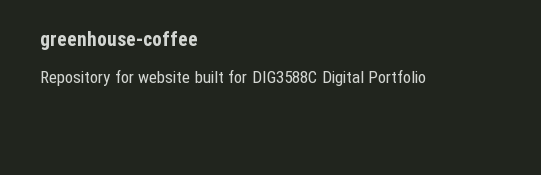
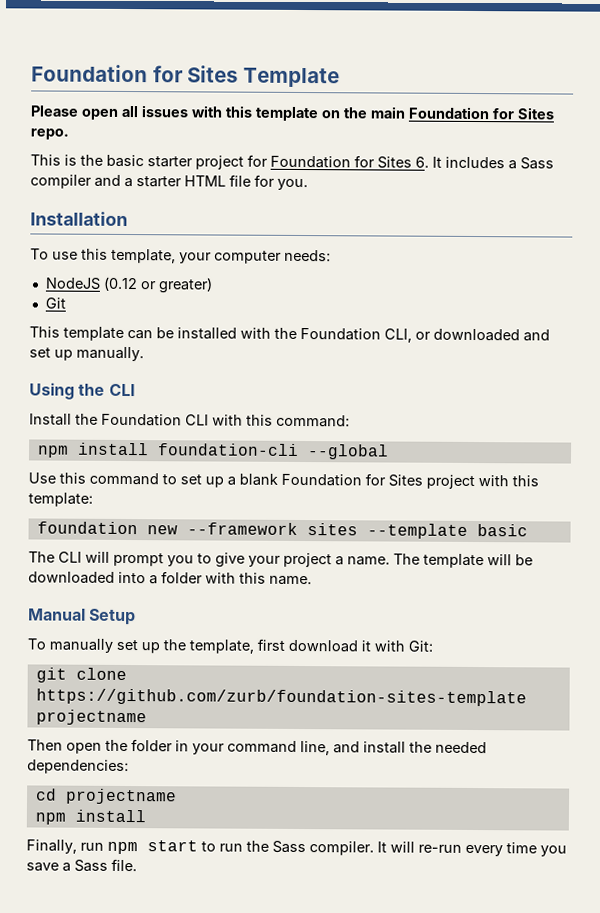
[40,31,198,50] [40,69,427,86] greenhouse-coffee // Repository for website built for DIG3588C Digital Portfolio -> [31,64,340,88] [30,105,555,122] [30,128,69,140] [30,154,554,170] [30,174,308,191] [30,211,128,227] [30,248,331,264] [44,276,213,294] [44,297,66,309] [29,326,550,343] [29,346,144,362] [29,382,136,400] [29,413,350,428] [36,442,389,460] [28,472,539,490] [28,492,93,507] [36,521,528,539] [28,551,533,569] [28,571,312,586] [28,608,137,626] [27,638,433,654] [35,667,127,683] [35,688,527,707] [35,709,147,726] [27,739,487,756] [27,759,129,775] [35,788,177,805] [34,809,146,825] [26,839,567,857] [26,858,137,872] Foundation for Sites Template // Please open all issues with this template on the main Foundation for Sites repo. // This is the basic starter project for Foundation for Sites 6. It includes a Sass compiler and a starter HTML file for you. // Installation // To use this template, your computer needs: // NodeJS (0.12 or greater) // Git // This template can be installed with the Foundation CLI, or downloaded and set up manually. // Using the CLI // Install the Foundation CLI with this command: // npm install foundation-cli --global // Use this command to set up a blank Foundation for Sites project with this template: // foundation new --framework sites --template basic // The CLI will prompt you to give your project a name. The template will be downloaded into a folder with this name. // Manual Setup // To manually set up the template, first download it with Git: // git clone https://github.com/zurb/foundation-sites-template projectname // Then open the folder in your command line, and install the needed dependencies: // cd projectname // npm install // Finally, run npm start to run the Sass compiler. It will re-run every time you save a Sass file.

